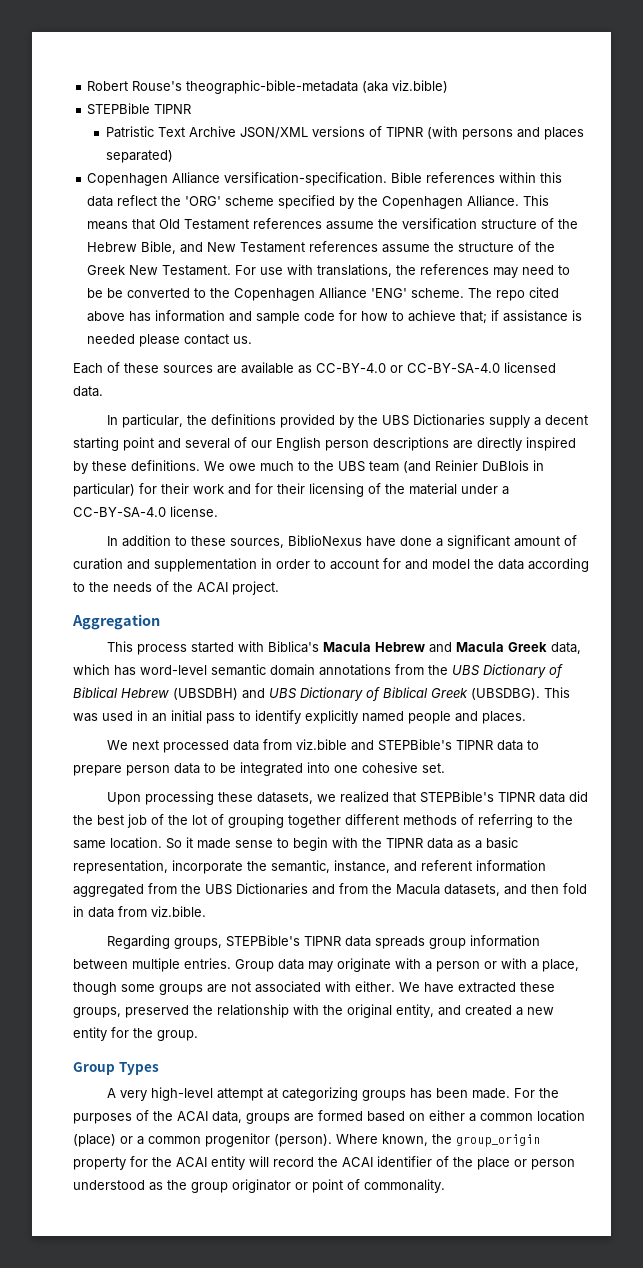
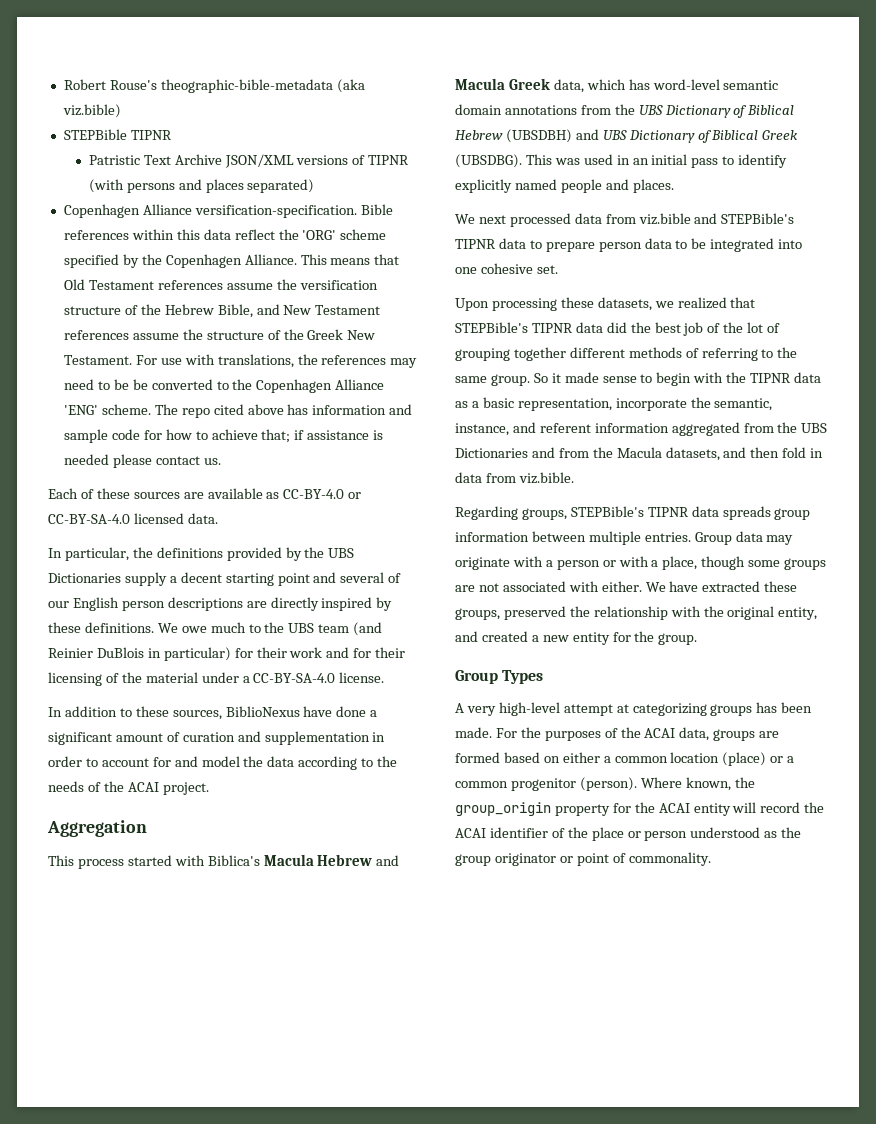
[110,837,162,849] location. -> [490,374,530,386] group.

